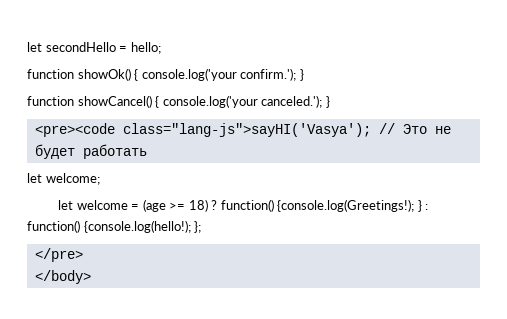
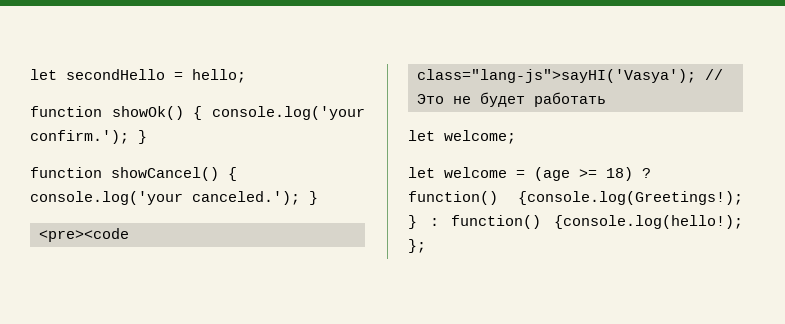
[34,248,83,262] [34,270,91,284] // </pre> // </body> -> (426, 246) none

